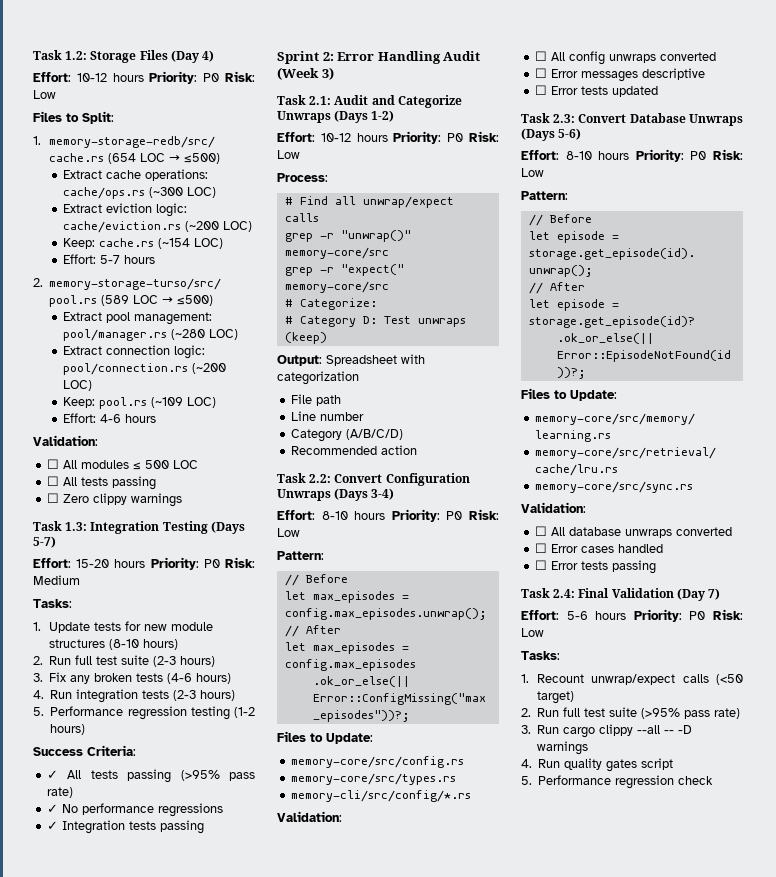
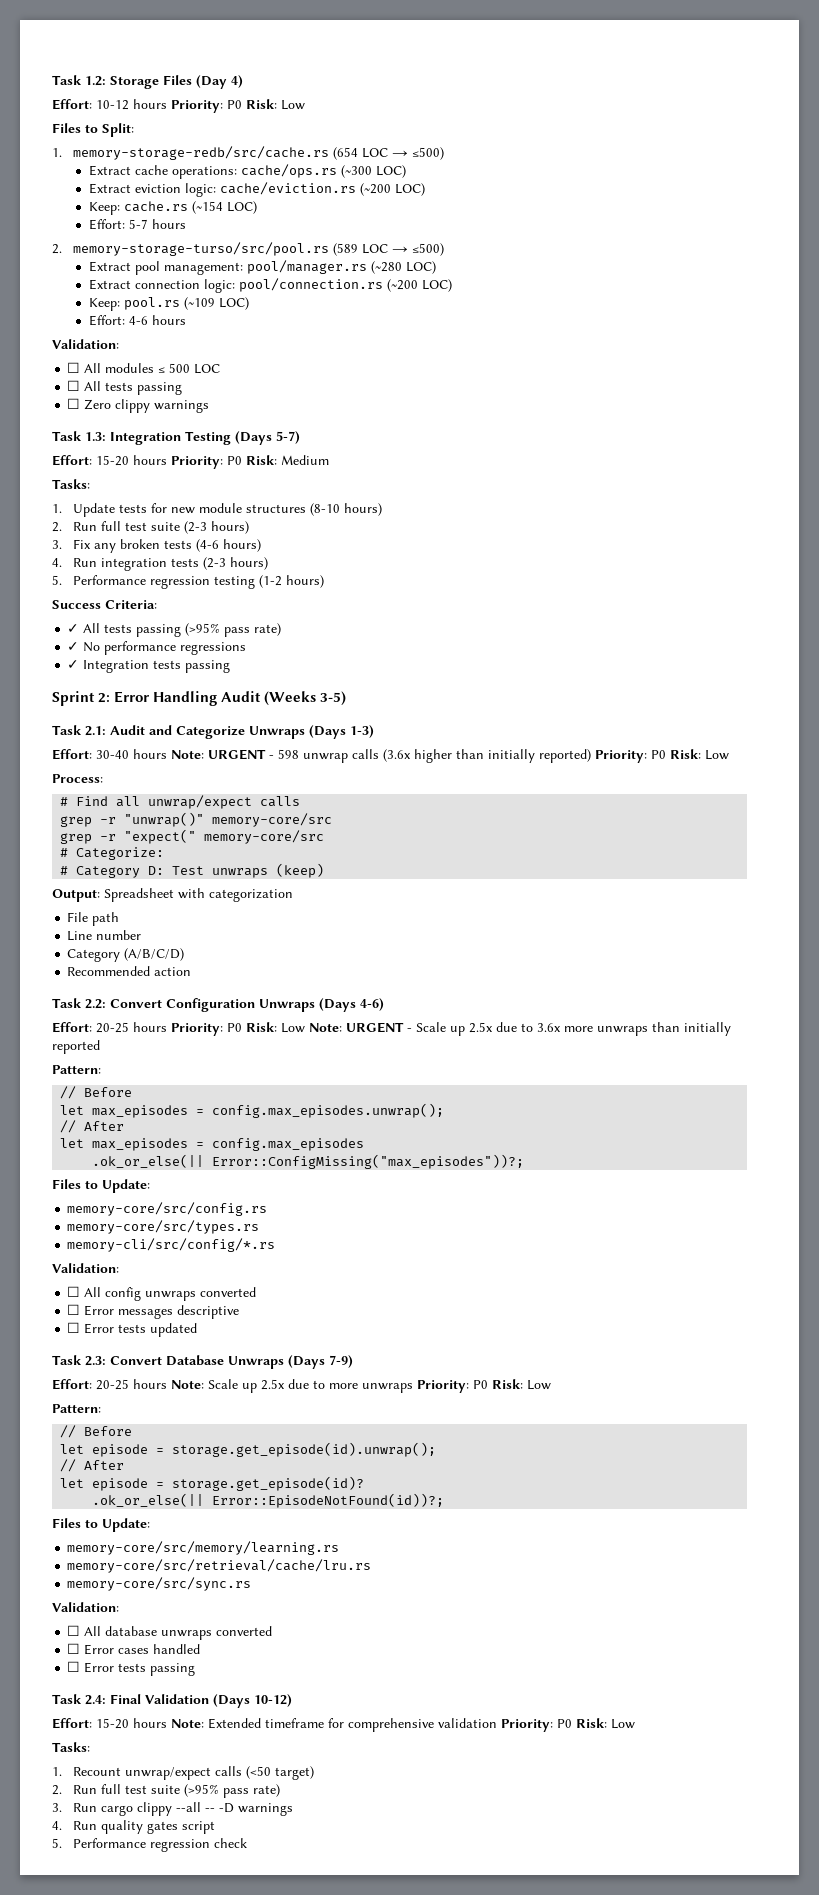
[277,67,334,80] (Week 3) -> [264,691,347,706] (Weeks 3-5)
[371,110,395,122] [277,132,388,142] 1-2) // Effort: 10-12 hours -> [350,725,374,738] [52,749,591,763] 1-3) // Effort: 30-40 hours Note: URGENT - 598 unwrap calls (3.6x higher than initially reported)
[371,488,395,500] [277,509,499,522] [277,528,300,537] 3-4) // Effort: 8-10 hours Priority: P0 Risk: Low -> [360,998,384,1011] [52,1022,731,1036] [52,1040,100,1054] 4-6) // Effort: 20-25 hours Priority: P0 Risk: Low Note: URGENT - Scale up 2.5x due to 3.6x more unwraps than initially reported
[558,128,582,140] [521,150,630,160] 5-6) // Effort: 8-10 hours -> [329,1355,353,1368] [52,1379,413,1393] 7-9) // Effort: 20-25 hours Note: Scale up 2.5x due to more unwraps
[676,588,721,601] [521,610,627,620] (Day 7) // Effort: 5-6 hours -> [213,1694,292,1708] [52,1718,497,1732] (Days 10-12) // Effort: 15-20 hours Note: Extended timeframe for comprehensive validation

